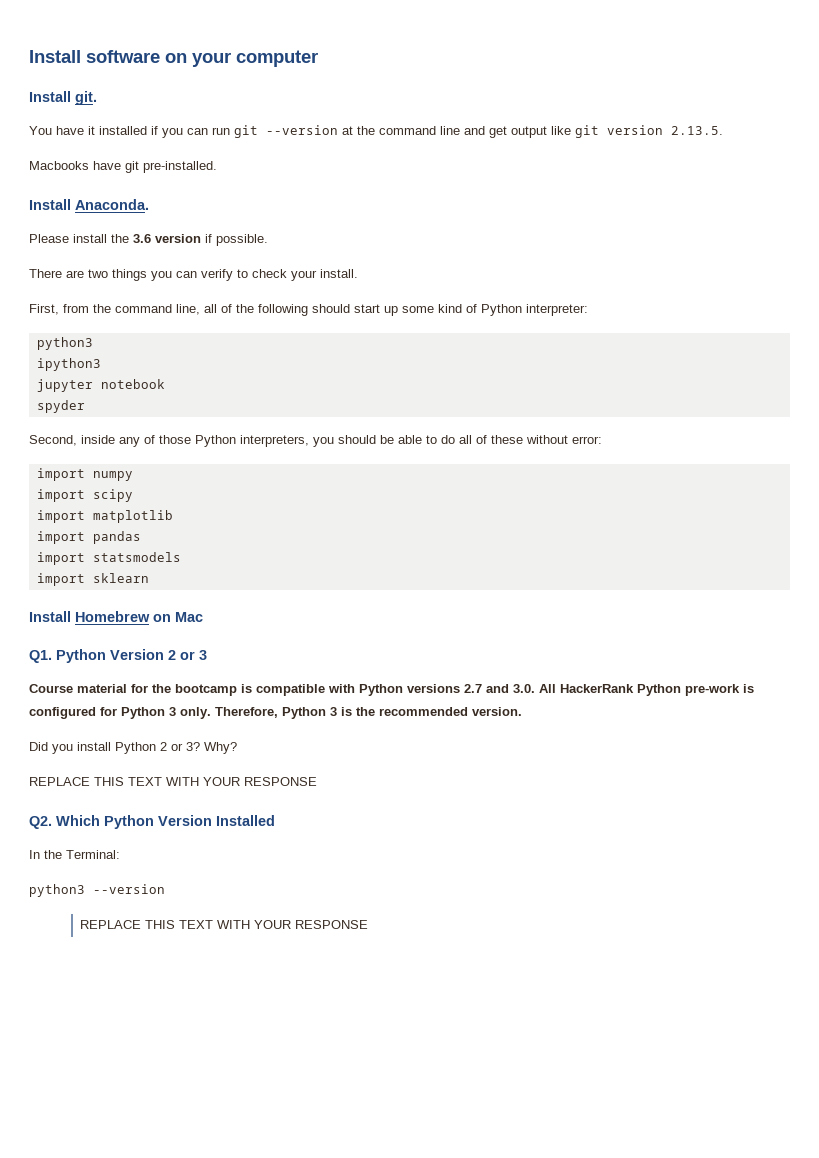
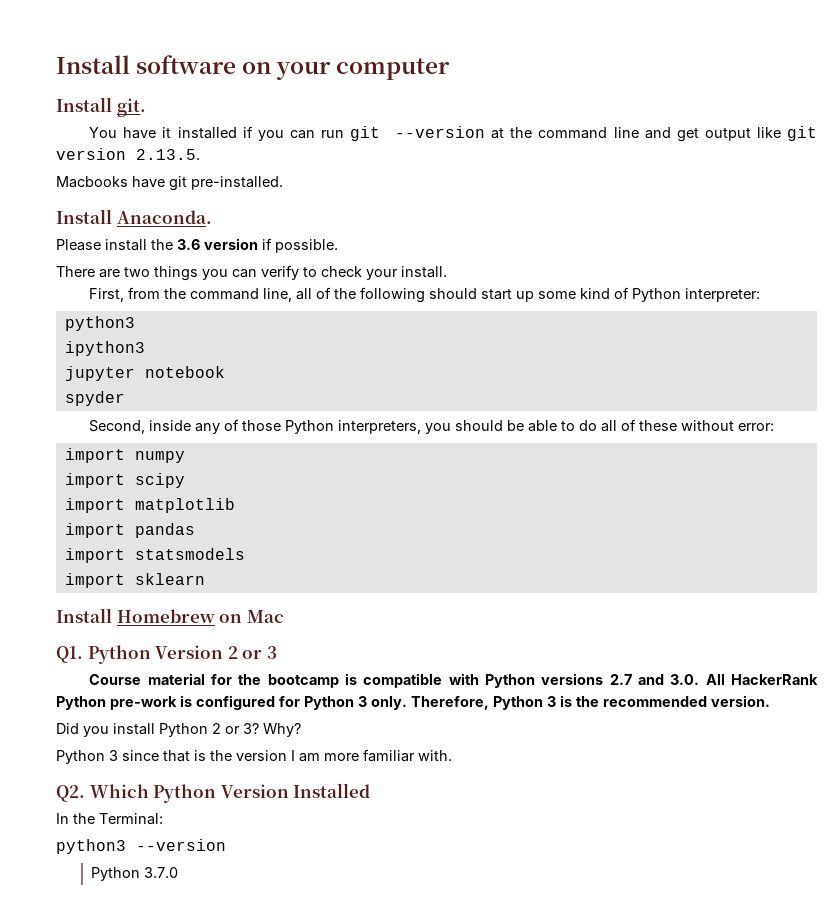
[29,777,317,786] REPLACE THIS TEXT WITH YOUR RESPONSE -> [56,749,452,764] Python 3 since that is the version I am more familiar with.
[79,920,368,929] REPLACE THIS TEXT WITH YOUR RESPONSE -> [91,867,179,881] Python 3.7.0

